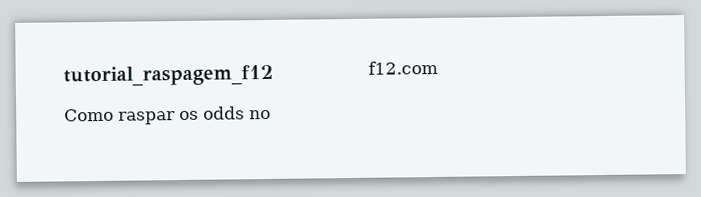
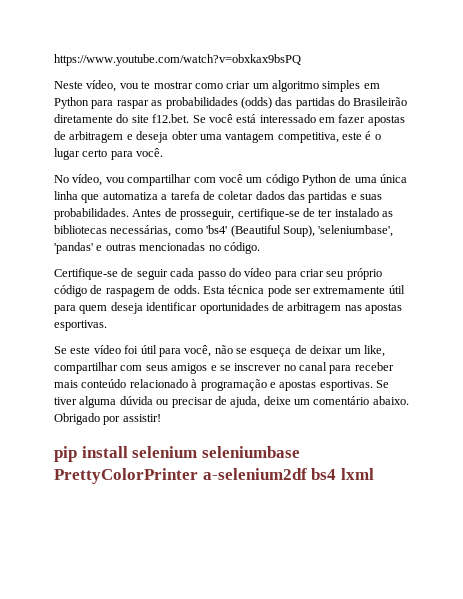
[63,64,273,87] [64,106,271,125] [368,60,438,75] tutorial_raspagem_f12 // Como raspar os odds no f12.com -> [54,54,301,66] [54,80,380,92] [54,97,408,109] [54,114,405,126] [54,131,381,143] [54,148,164,160] [54,174,408,186] [54,191,383,203] [54,208,393,220] [54,225,394,237] [54,242,260,254] [54,268,382,280] [54,285,405,297] [54,302,402,314] [54,320,107,331] [54,345,385,357] [54,362,394,374] [54,379,389,391] [54,396,409,408] [54,413,161,425] [54,446,300,462] [54,468,374,484] https://www.youtube.com/watch?v=obxkax9bsPQ // Neste vídeo, vou te mostrar como criar um algoritmo simples em Python para raspar as probabilidades (odds) das partidas do Brasileirão diretamente do site f12.bet. Se você está interessado em fazer apostas de arbitragem e deseja obter uma vantagem competitiva, este é o lugar certo para você. // No vídeo, vou compartilhar com você um código Python de uma única linha que automatiza a tarefa de coletar dados das partidas e suas probabilidades. Antes de prosseguir, certifique-se de ter instalado as bibliotecas necessárias, como 'bs4' (Beautiful Soup), 'seleniumbase', 'pandas' e outras mencionadas no código. // Certifique-se de seguir cada passo do vídeo para criar seu próprio código de raspagem de odds. Esta técnica pode ser extremamente útil para quem deseja identificar oportunidades de arbitragem nas apostas esportivas. // Se este vídeo foi útil para você, não se esqueça de deixar um like, compartilhar com seus amigos e se inscrever no canal para receber mais conteúdo relacionado à programação e apostas esportivas. Se tiver alguma dúvida ou precisar de ajuda, deixe um comentário abaixo. Obrigado por assistir! // pip install selenium seleniumbase PrettyColorPrinter a-selenium2df bs4 lxml

